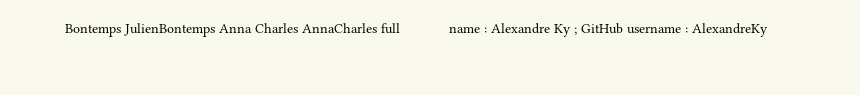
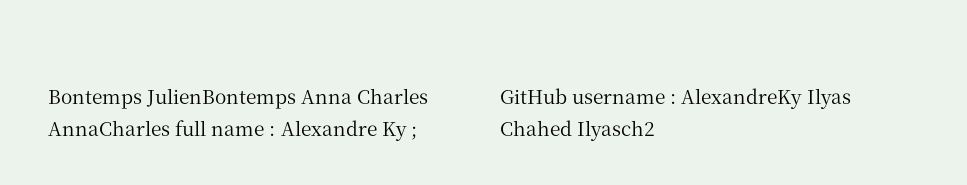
(768, 30) none -> [806,88,851,109] [500,120,656,141] Ilyas Chahed Ilyasch2

